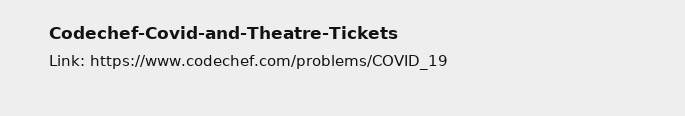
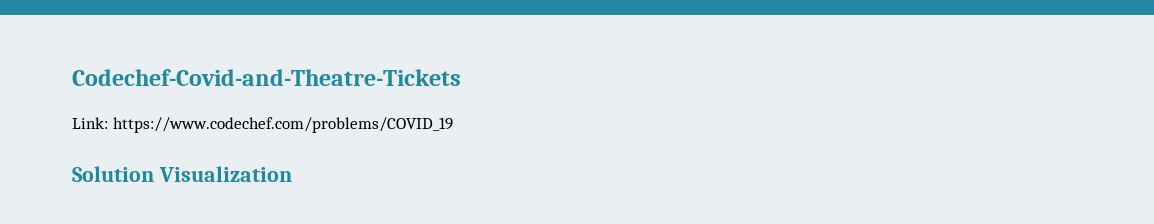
(448, 62) none -> [72,166,292,182] // Solution Visualization

